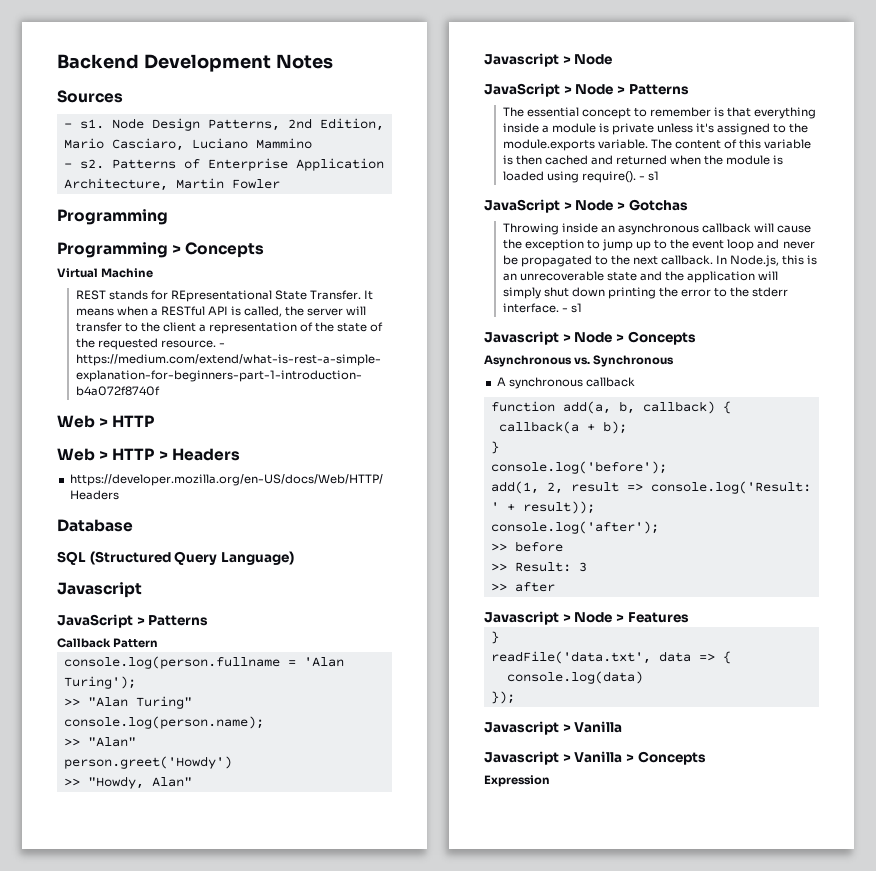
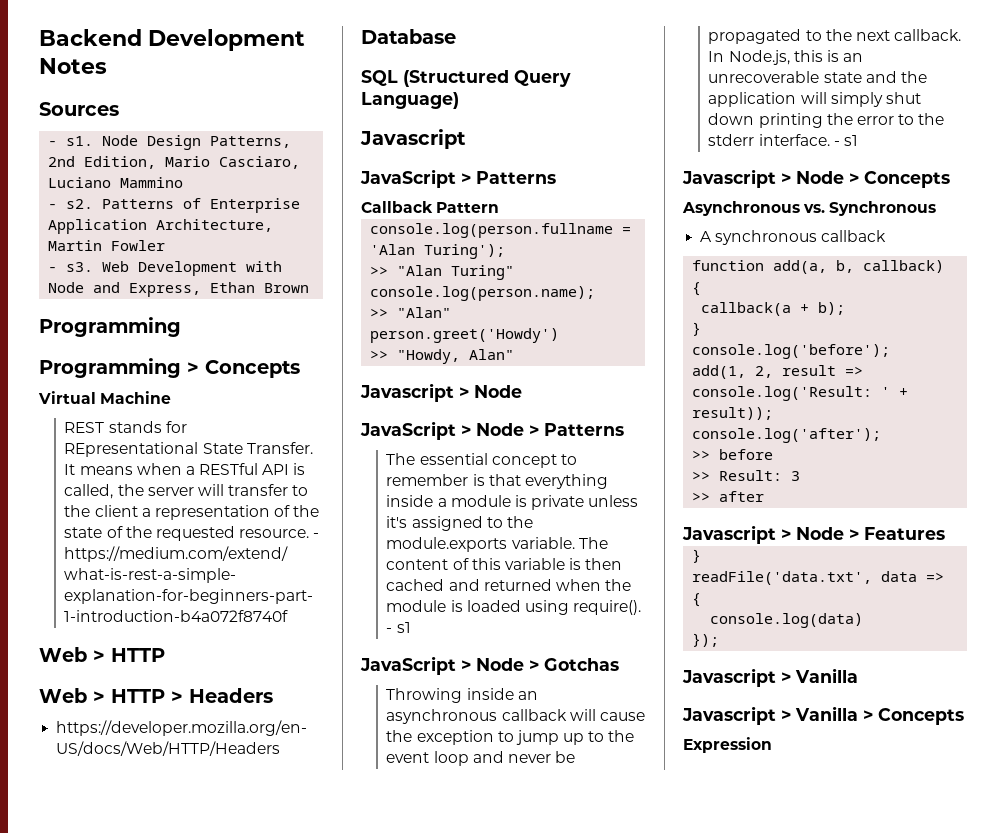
(280, 184) none -> [48,261,283,276] [48,282,310,297] // - s3. Web Development with Node and Express, Ethan Brown

